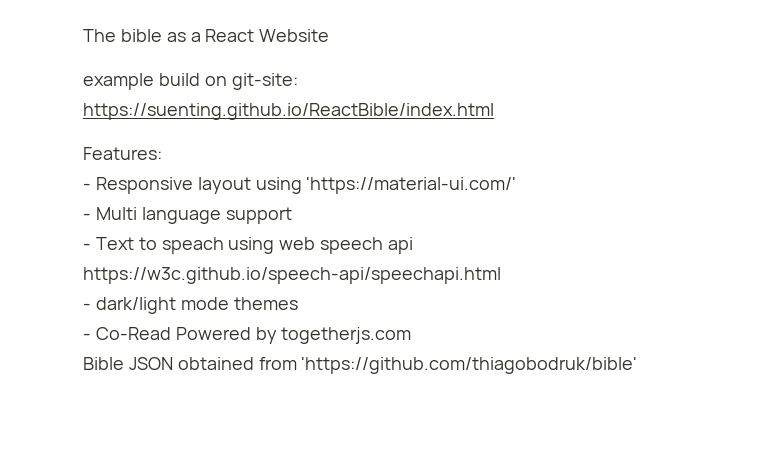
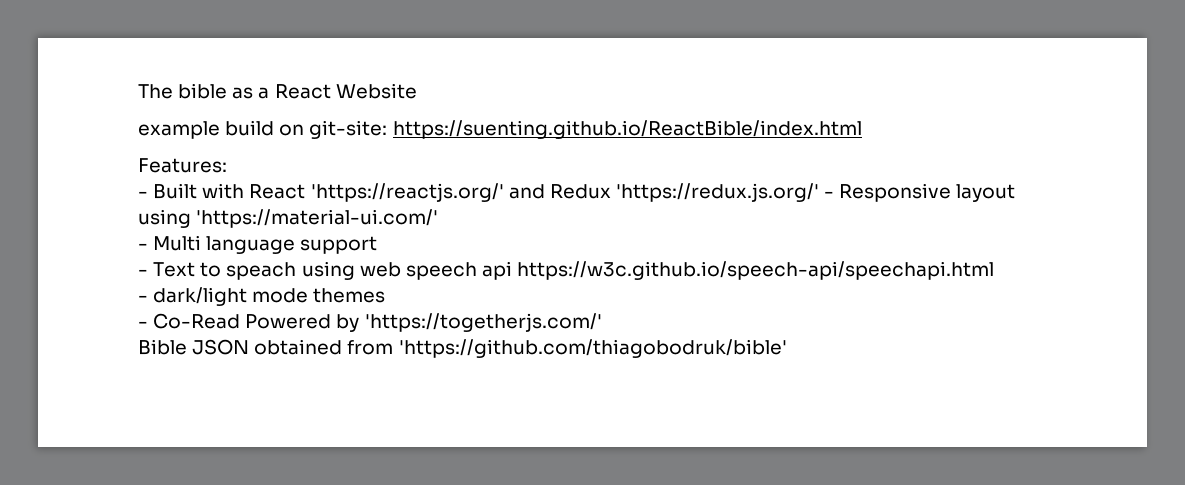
(91, 186) none -> [153,183,835,202] Built with React 'https://reactjs.org/' and Redux 'https://redux.js.org/' -
[281,327,412,344] togetherjs.com -> [364,313,602,332] 'https://togetherjs.com/'

